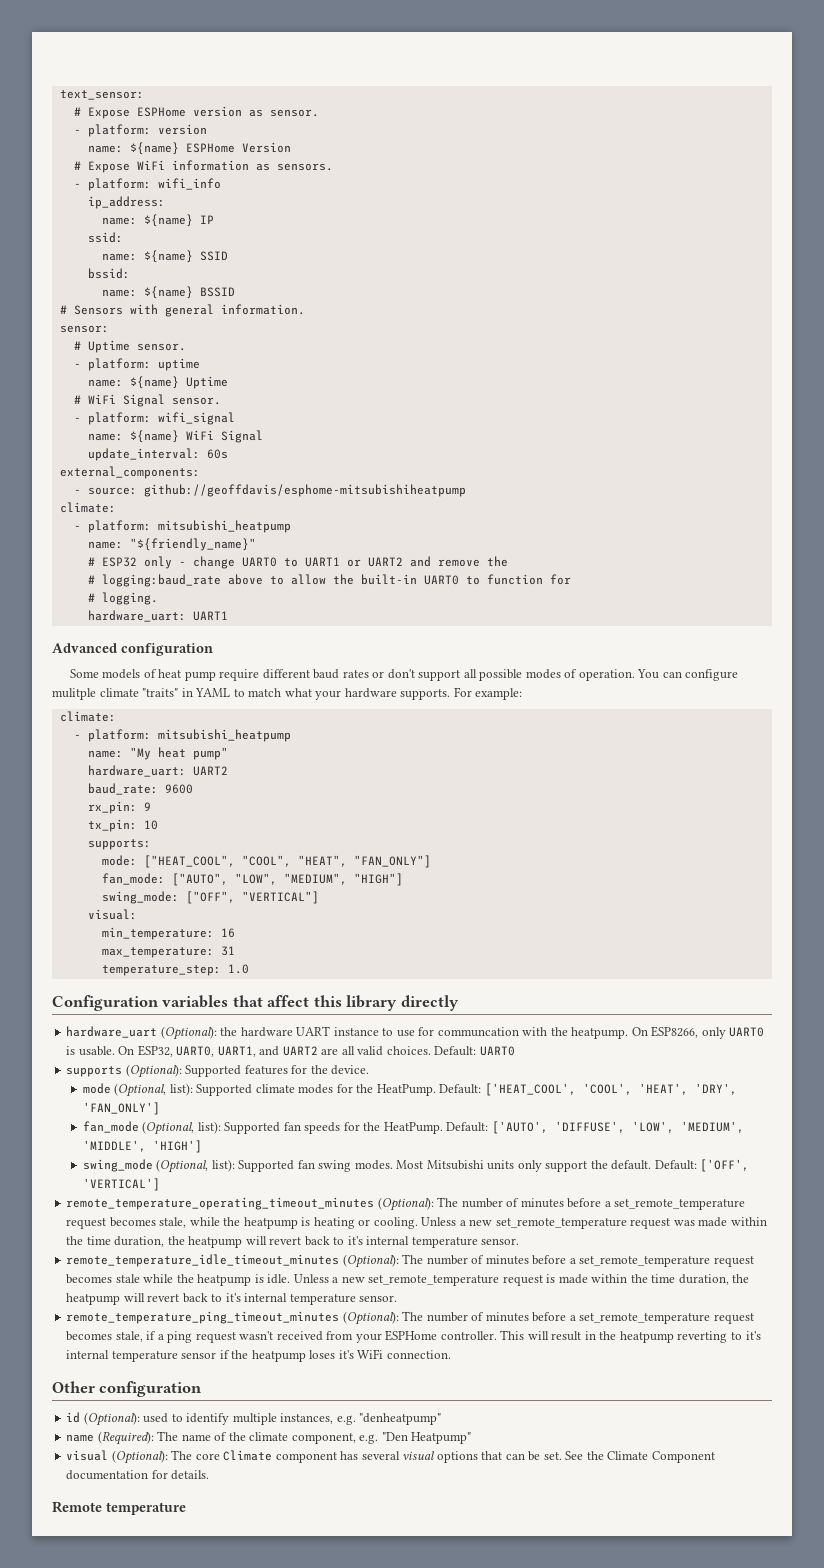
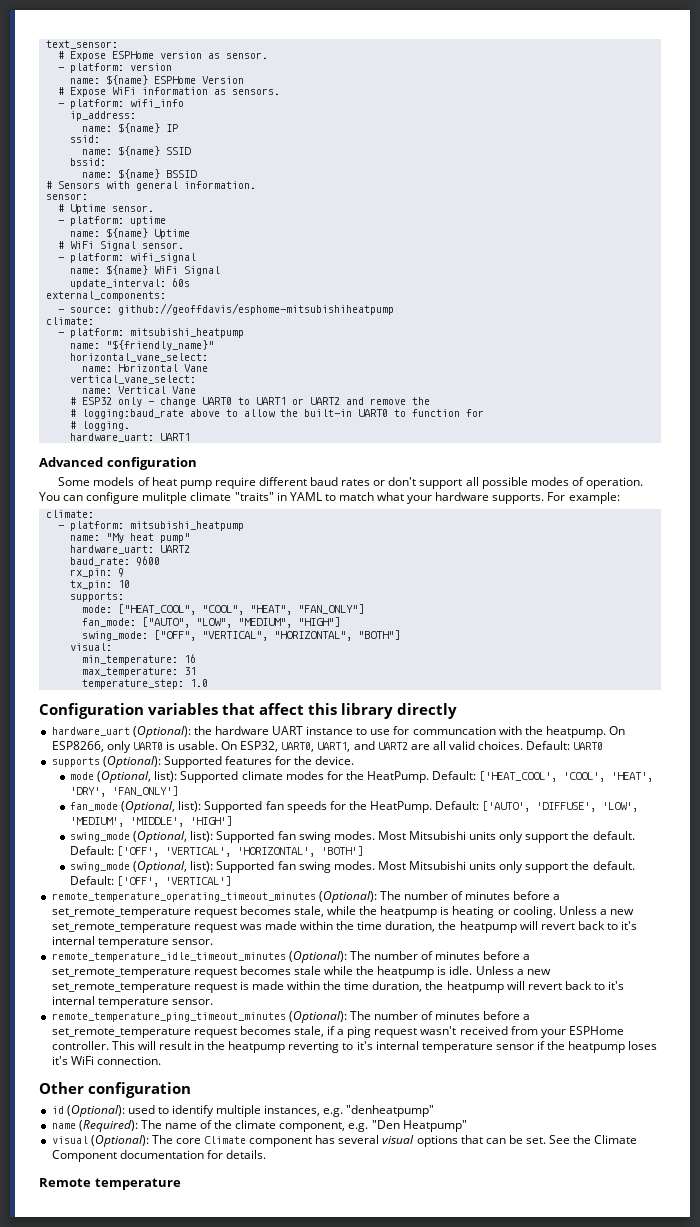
(256, 544) none -> [69,353,208,362] [81,364,208,372] [69,375,196,384] [81,386,196,394] // horizontal_vane_select: // name: Horizontal Vane // vertical_vane_select: // name: Vertical Vane
[241,891,319,904] "VERTICAL"] -> [201,630,400,641] "VERTICAL", "HORIZONTAL", "BOTH"]
(202, 1146) none -> [70,831,635,843] [70,846,364,857] // swing_mode (Optional, list): Supported fan swing modes. Most Mitsubishi units only support the default. Default: ['OFF', 'VERTICAL', 'HORIZONTAL', 'BOTH']

